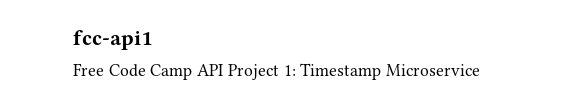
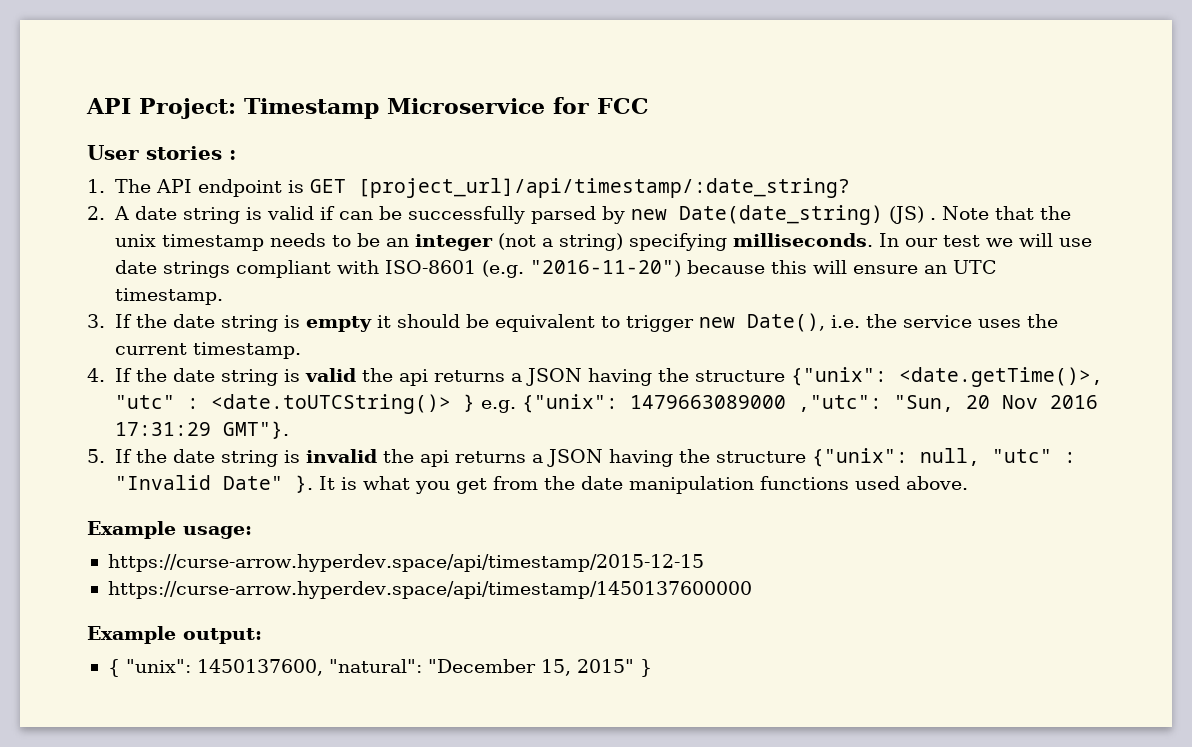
[73,30,152,50] [73,63,481,80] fcc-api1 // Free Code Camp API Project 1: Timestamp Microservice -> [86,97,649,119] [87,145,236,160] [87,178,850,198] [87,205,1071,225] [114,233,1092,251] [114,260,997,278] [114,288,223,305] [87,313,1058,332] [114,342,301,359] [87,367,1103,387] [114,394,1098,414] [114,421,289,439] [87,448,1076,467] [114,475,968,494] [87,521,252,539] [107,554,704,572] [107,581,752,599] [87,626,262,644] [107,659,652,677] API Project: Timestamp Microservice for FCC // User stories : // 1. The API endpoint is GET [project_url]/api/timestamp/:date_string? // 2. A date string is valid if can be successfully parsed by new Date(date_string) (JS) . Note that the unix timestamp needs to be an integer (not a string) specifying milliseconds. In our test we will use date strings compliant with ISO-8601 (e.g. "2016-11-20") because this will ensure an UTC timestamp. // 3. If the date string is empty it should be equivalent to trigger new Date(), i.e. the service uses the current timestamp. // 4. If the date string is valid the api returns a JSON having the structure {"unix": <date.getTime()>, "utc" : <date.toUTCString()> } e.g. {"unix": 1479663089000 ,"utc": "Sun, 20 Nov 2016 17:31:29 GMT"}. // 5. If the date string is invalid the api returns a JSON having the structure {"unix": null, "utc" : "Invalid Date" }. It is what you get from the date manipulation functions used above. // Example usage: // https://curse-arrow.hyperdev.space/api/timestamp/2015-12-15 // https://curse-arrow.hyperdev.space/api/timestamp/1450137600000 // Example output: // { "unix": 1450137600, "natural": "December 15, 2015" }

